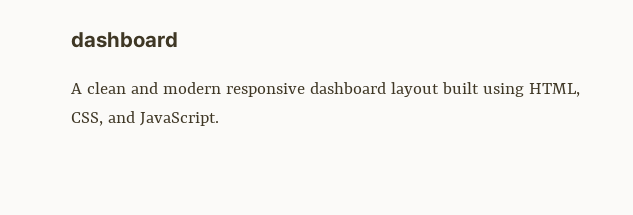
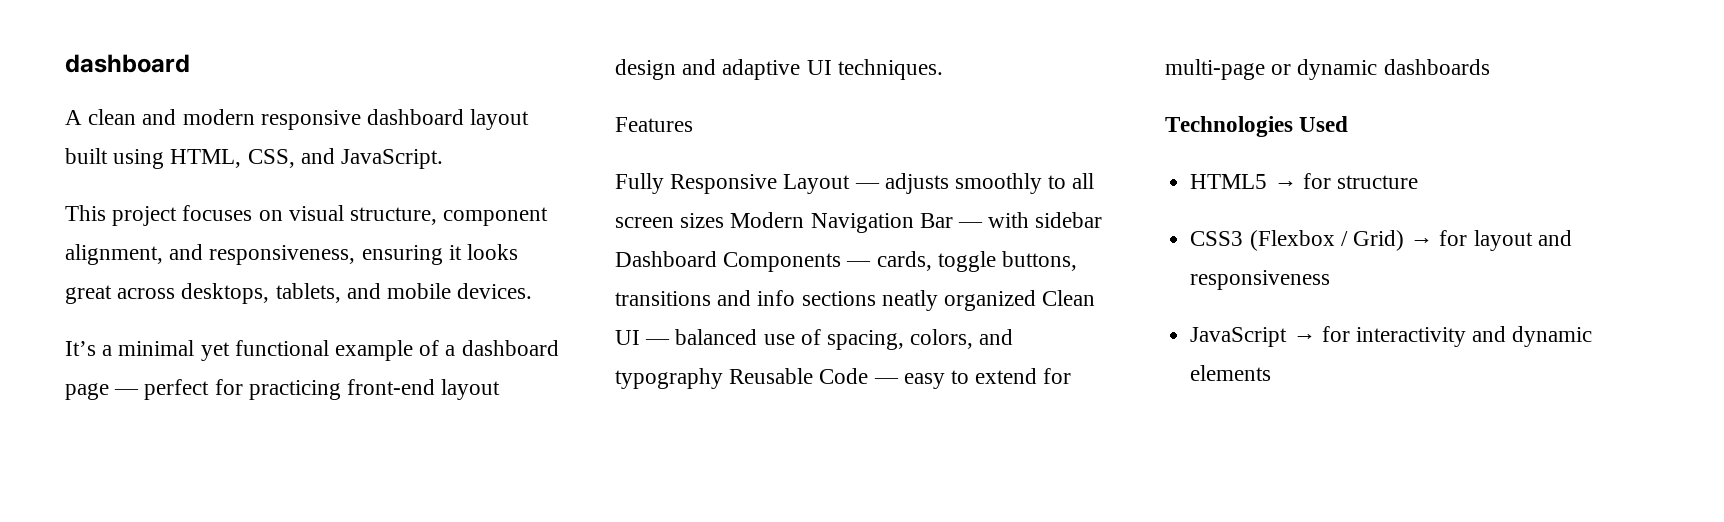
(219, 119) none -> [65,205,549,226] [65,244,519,265] [65,283,533,304] [65,340,559,361] [65,379,501,400] [615,59,943,80] [615,117,693,132] [615,173,1095,194] [615,212,1103,233] [615,251,1078,272] [615,290,1096,311] [615,329,1014,350] [615,368,1072,389] [1165,59,1490,80] [1165,116,1349,137] [1190,173,1418,189] [1190,230,1572,251] [1190,270,1331,290] [1190,326,1593,347] [1190,365,1272,381] // This project focuses on visual structure, component alignment, and responsiveness, ensuring it looks great across desktops, tablets, and mobile devices. // It’s a minimal yet functional example of a dashboard page — perfect for practicing front-end layout design and adaptive UI techniques. // Features // Fully Responsive Layout — adjusts smoothly to all screen sizes Modern Navigation Bar — with sidebar Dashboard Components — cards, toggle buttons, transitions and info sections neatly organized Clean UI — balanced use of spacing, colors, and typography Reusable Code — easy to extend for multi-page or dynamic dashboards // Technologies Used // HTML5 → for structure // CSS3 (Flexbox / Grid) → for layout and responsiveness // JavaScript → for interactivity and dynamic elements

